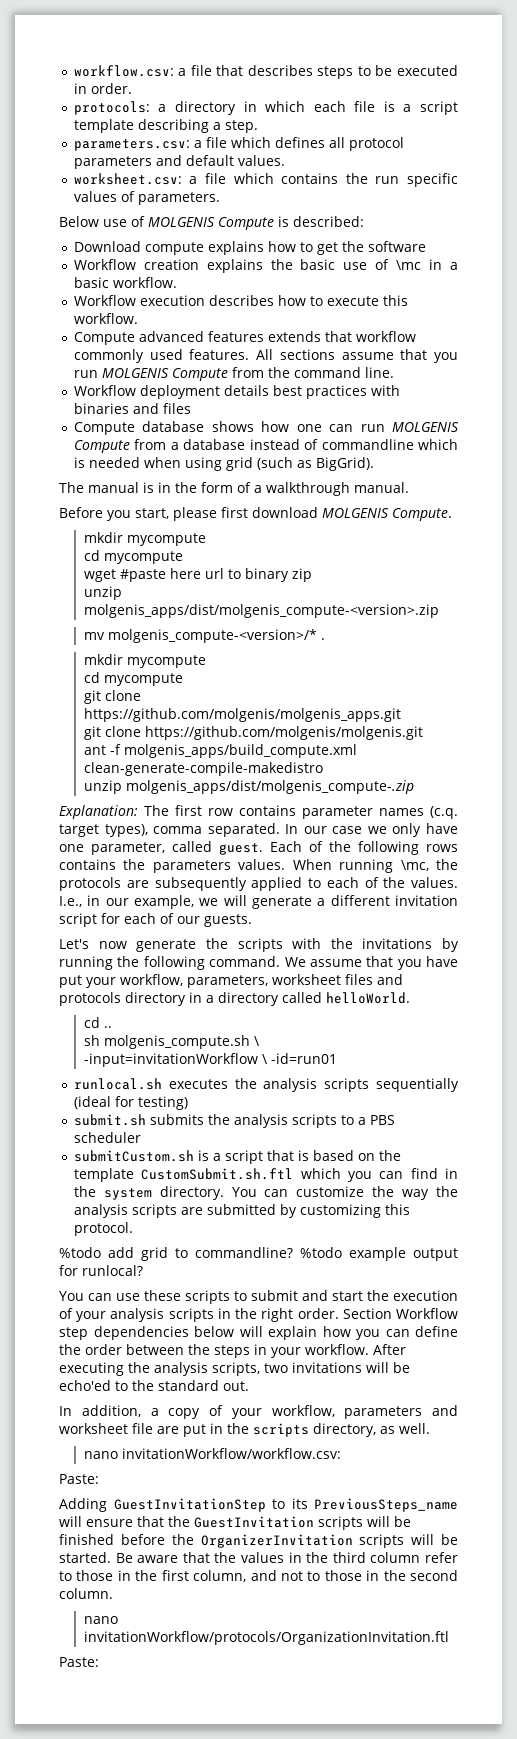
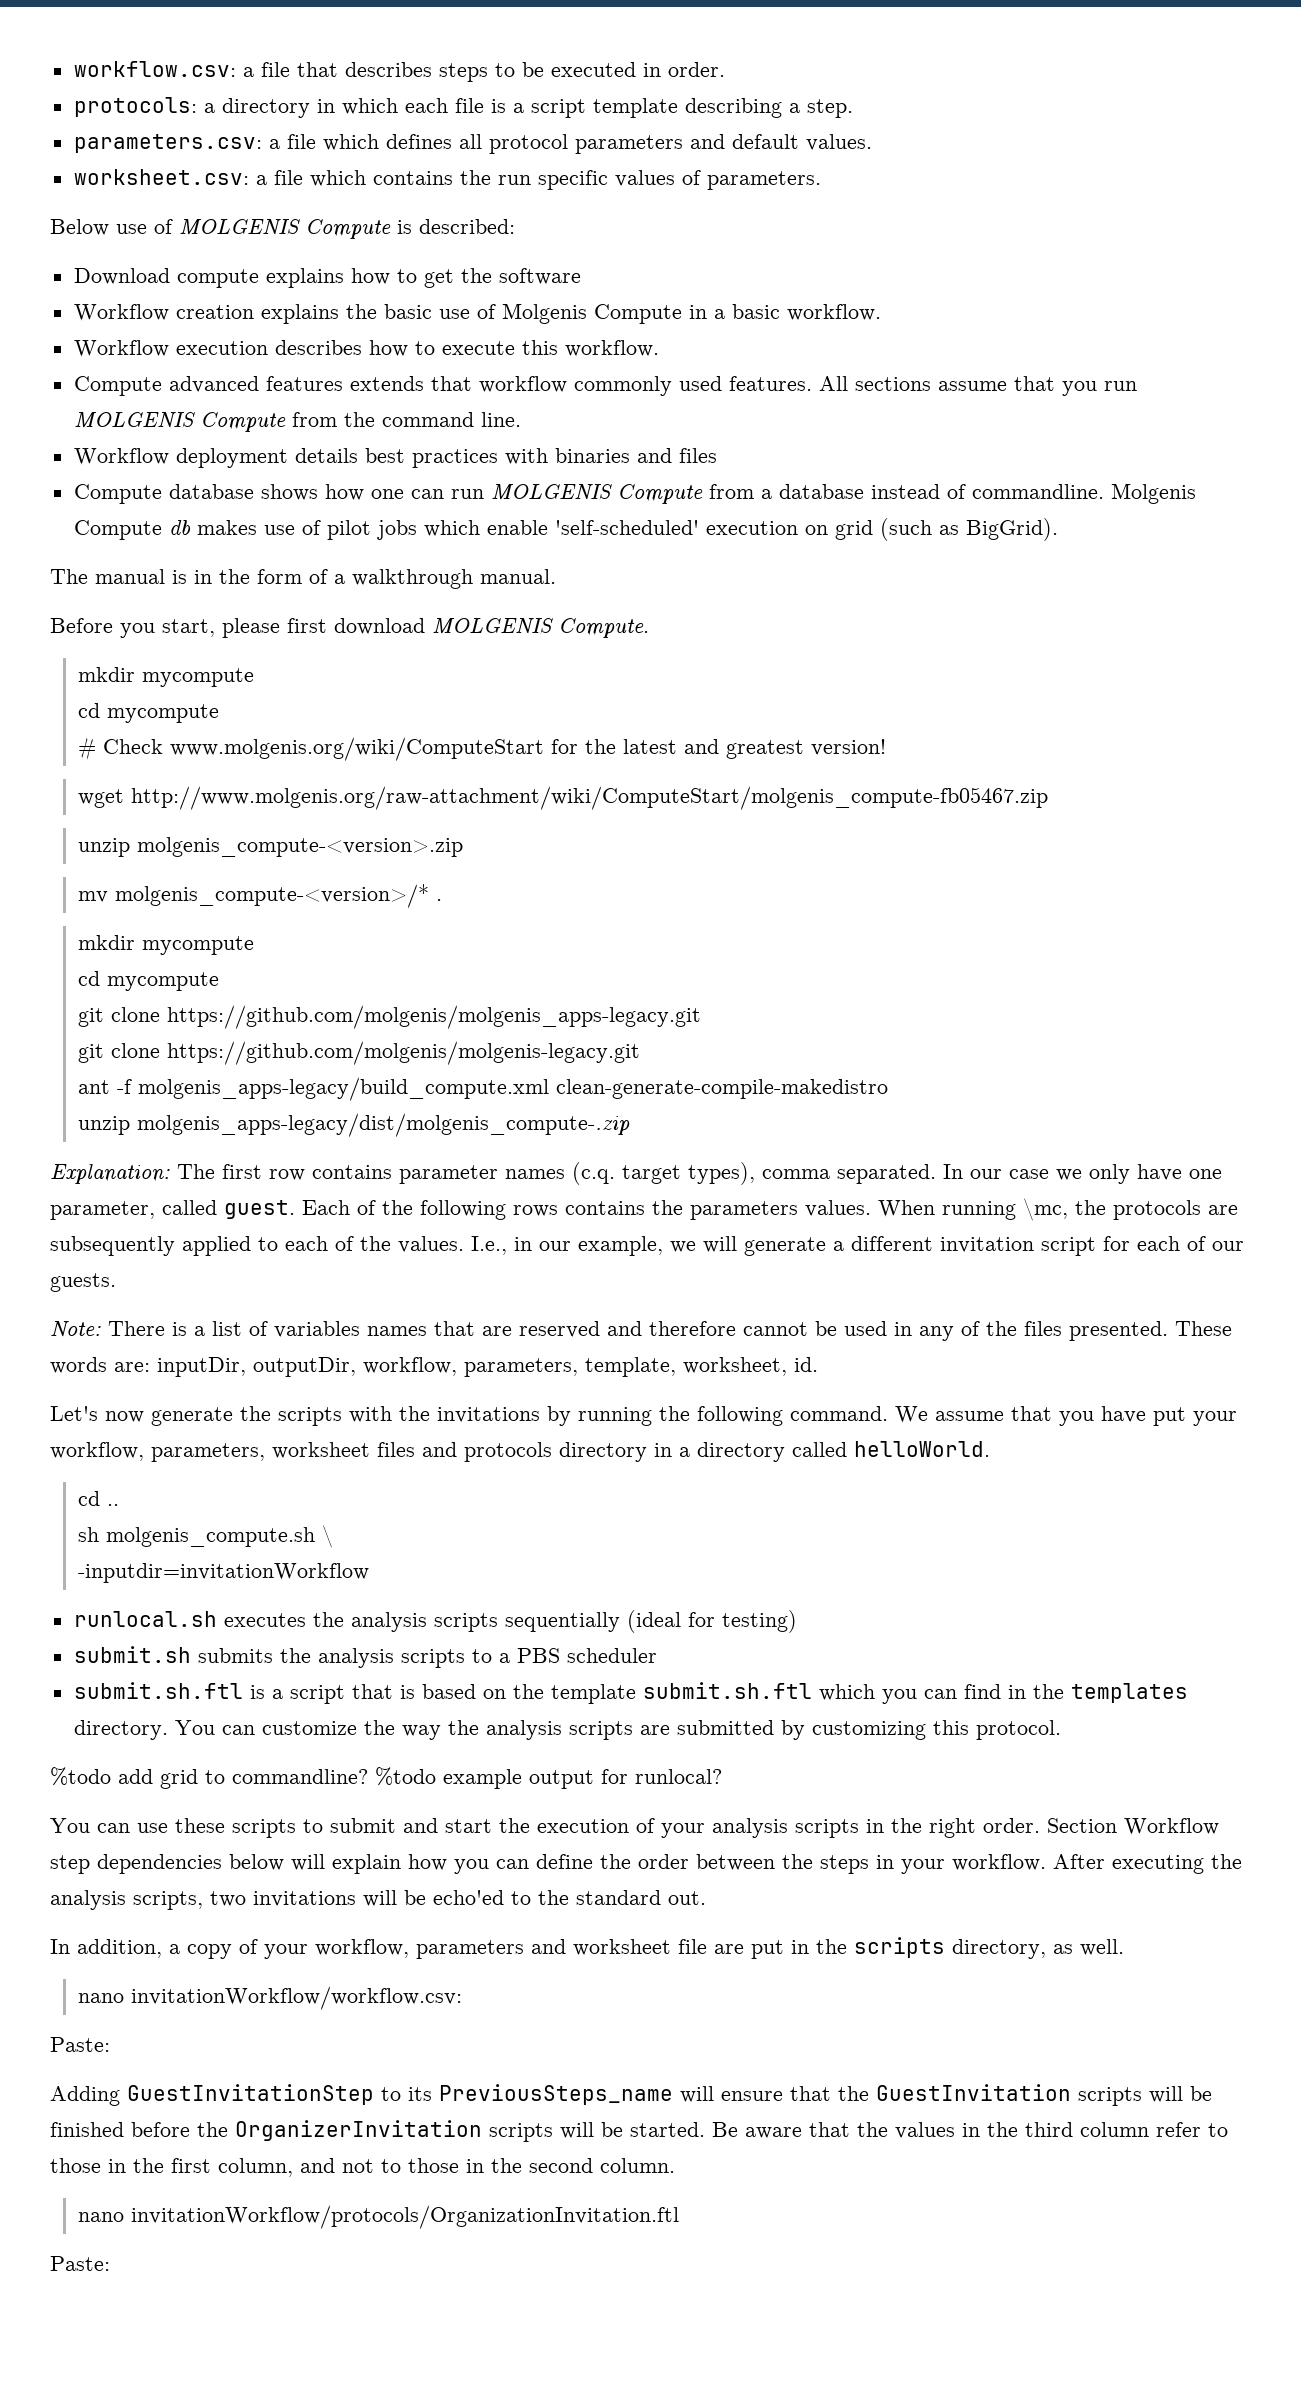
[396,260,422,270] \mc -> [501,303,682,324] Molgenis Compute
[321,439,458,450] [73,457,222,471] commandline which is needed when using -> [971,483,1196,504] [73,520,828,540] commandline. Molgenis Compute db makes use of pilot jobs which enable 'self-scheduled' execution on
[83,568,312,582] [83,586,122,600] [83,604,439,618] wget #paste here url to binary zip // unzip molgenis_apps/dist/molgenis_compute-<version>.zip -> [78,737,887,761] [78,786,1049,810] [78,837,464,857] # Check www.molgenis.org/wiki/ComputeStart for the latest and greatest version! // wget http://www.molgenis.org/raw-attachment/wiki/ComputeStart/molgenis_compute-fb05467.zip // unzip molgenis_compute-<version>.zip
[83,708,401,722] [83,726,423,740] https://github.com/molgenis/molgenis_apps.git // git clone https://github.com/molgenis/molgenis.git -> [167,1005,702,1029] [78,1041,641,1065] https://github.com/molgenis/molgenis_apps-legacy.git // git clone https://github.com/molgenis/molgenis-legacy.git
[123,744,357,758] molgenis_apps/build_compute.xml -> [138,1077,550,1101] molgenis_apps-legacy/build_compute.xml
[125,780,414,794] molgenis_apps/dist/molgenis_compute-.zip -> [137,1113,631,1137] molgenis_apps-legacy/dist/molgenis_compute-.zip
(252, 920) none -> [50,1321,1232,1341] [50,1357,818,1377] // Note: There is a list of variables names that are reserved and therefore cannot be used in any of the files presented. These words are: inputDir, outputDir, workflow, parameters, template, worksheet, id.
[83,1053,337,1067] -input=invitationWorkflow \ -id=run01 -> [78,1563,370,1583] -inputdir=invitationWorkflow
[73,1150,194,1162] submitCustom.sh -> [73,1682,243,1699] submit.sh.ftl
[141,1168,294,1180] CustomSubmit.sh.ftl -> [642,1682,812,1699] submit.sh.ftl
[103,1188,152,1200] system -> [1070,1683,1188,1703] templates

